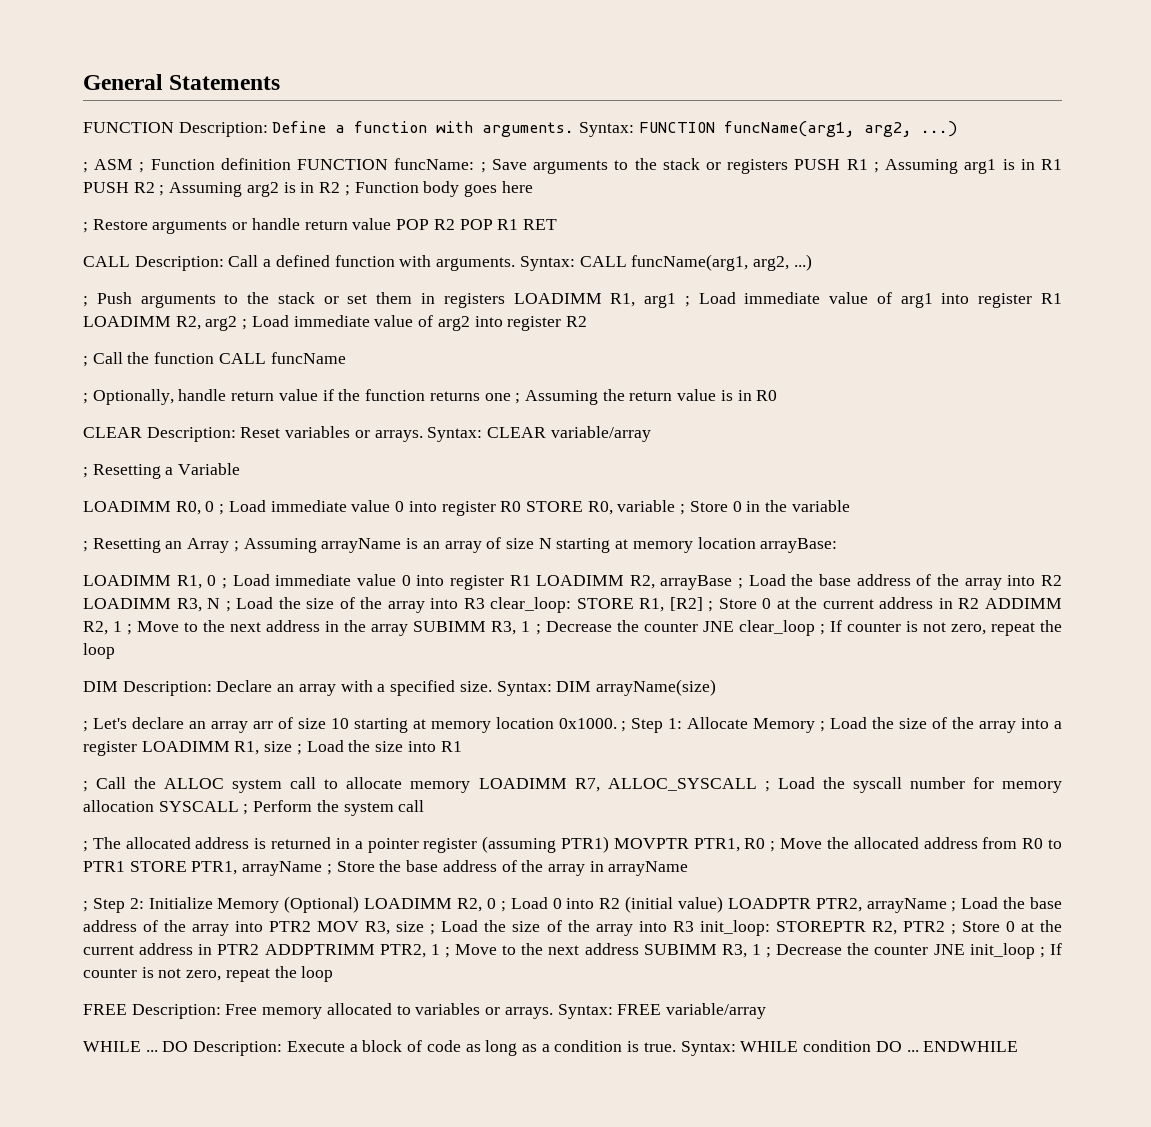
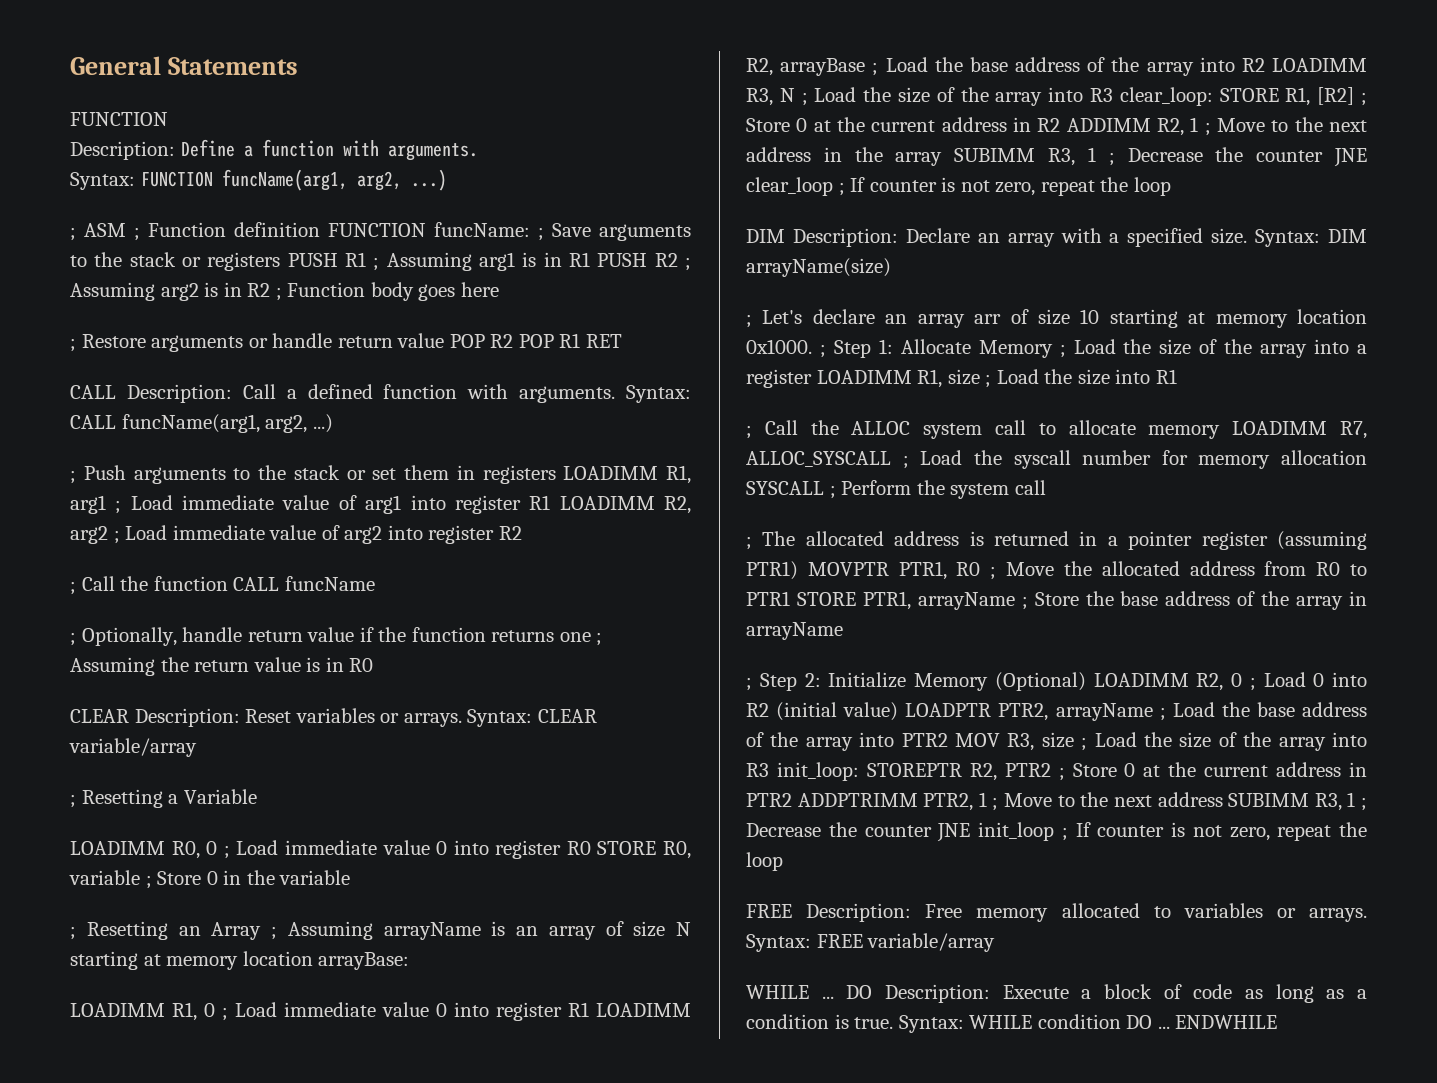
(174, 127) none -> (168, 119) //
(575, 129) none -> (478, 152) //

